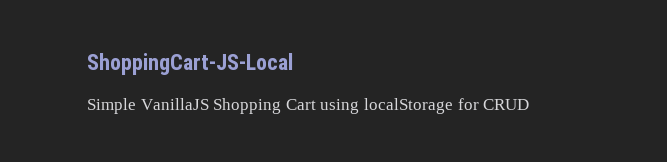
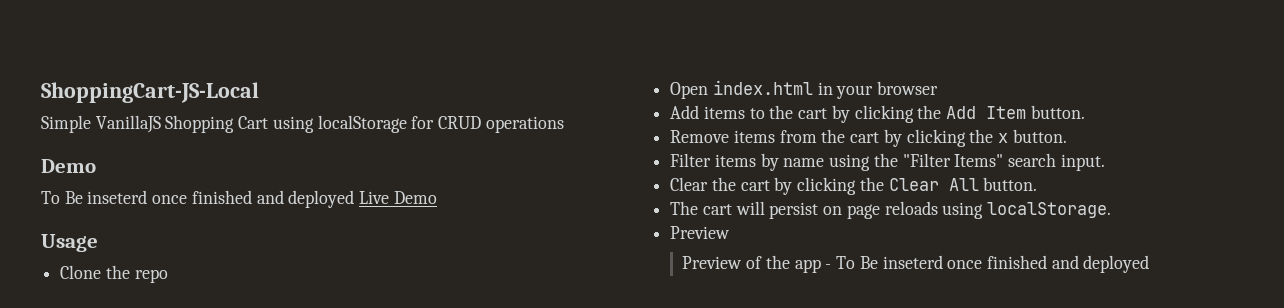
(530, 104) none -> [485,116,564,133] [41,159,96,173] [41,190,437,208] [41,234,98,252] [60,265,168,283] [670,80,939,99] [670,105,1085,123] [670,129,1067,147] [670,153,1105,171] [670,177,1038,195] [670,201,1112,219] [670,226,731,239] [682,255,1150,273] operations // Demo // To Be inseterd once finished and deployed Live Demo // Usage // Clone the repo // Open index.html in your browser // Add items to the cart by clicking the Add Item button. // Remove items from the cart by clicking the x button. // Filter items by name using the "Filter Items" search input. // Clear the cart by clicking the Clear All button. // The cart will persist on page reloads using localStorage. // Preview // Preview of the app - To Be inseterd once finished and deployed

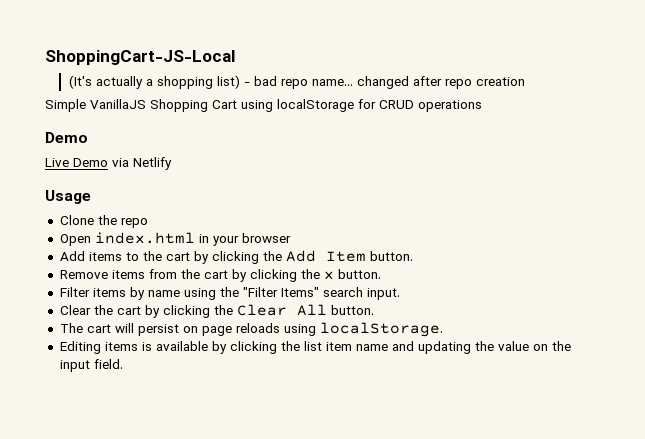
(259, 92) none -> [68,75,525,89] // (It's actually a shopping list) - bad repo name... changed after repo creation
[41,190,355,208] To Be inseterd once finished and deployed -> (88, 137) none
(437, 197) none -> [112,157,172,170] via Netlify
[670,226,731,239] [682,255,1150,273] Preview // Preview of the app - To Be inseterd once finished and deployed -> [59,341,571,354] [59,359,123,372] Editing items is available by clicking the list item name and updating the value on the input field.

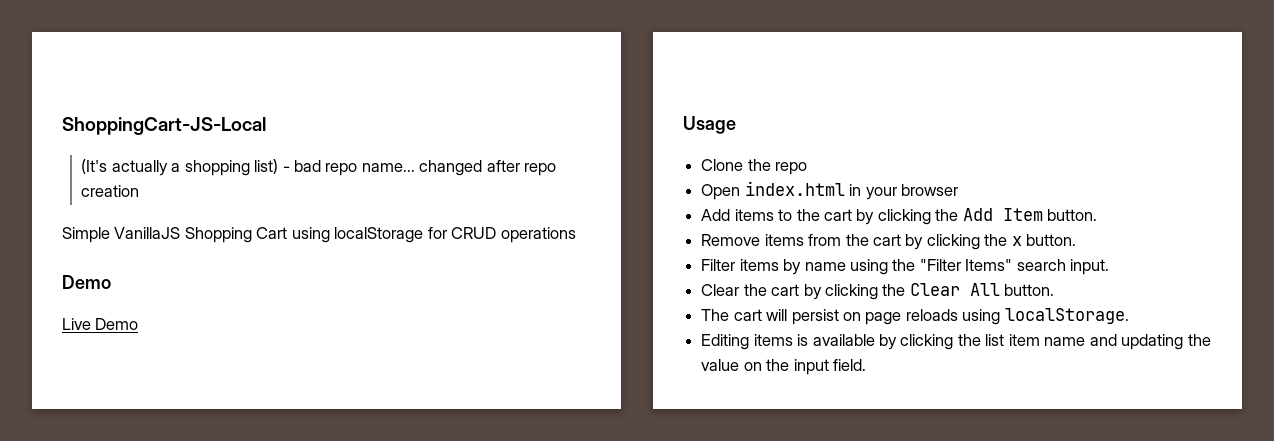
[112,157,172,170] via Netlify -> (139, 324) none

